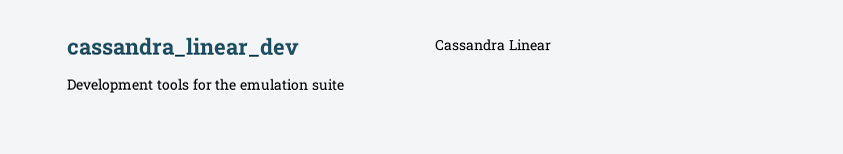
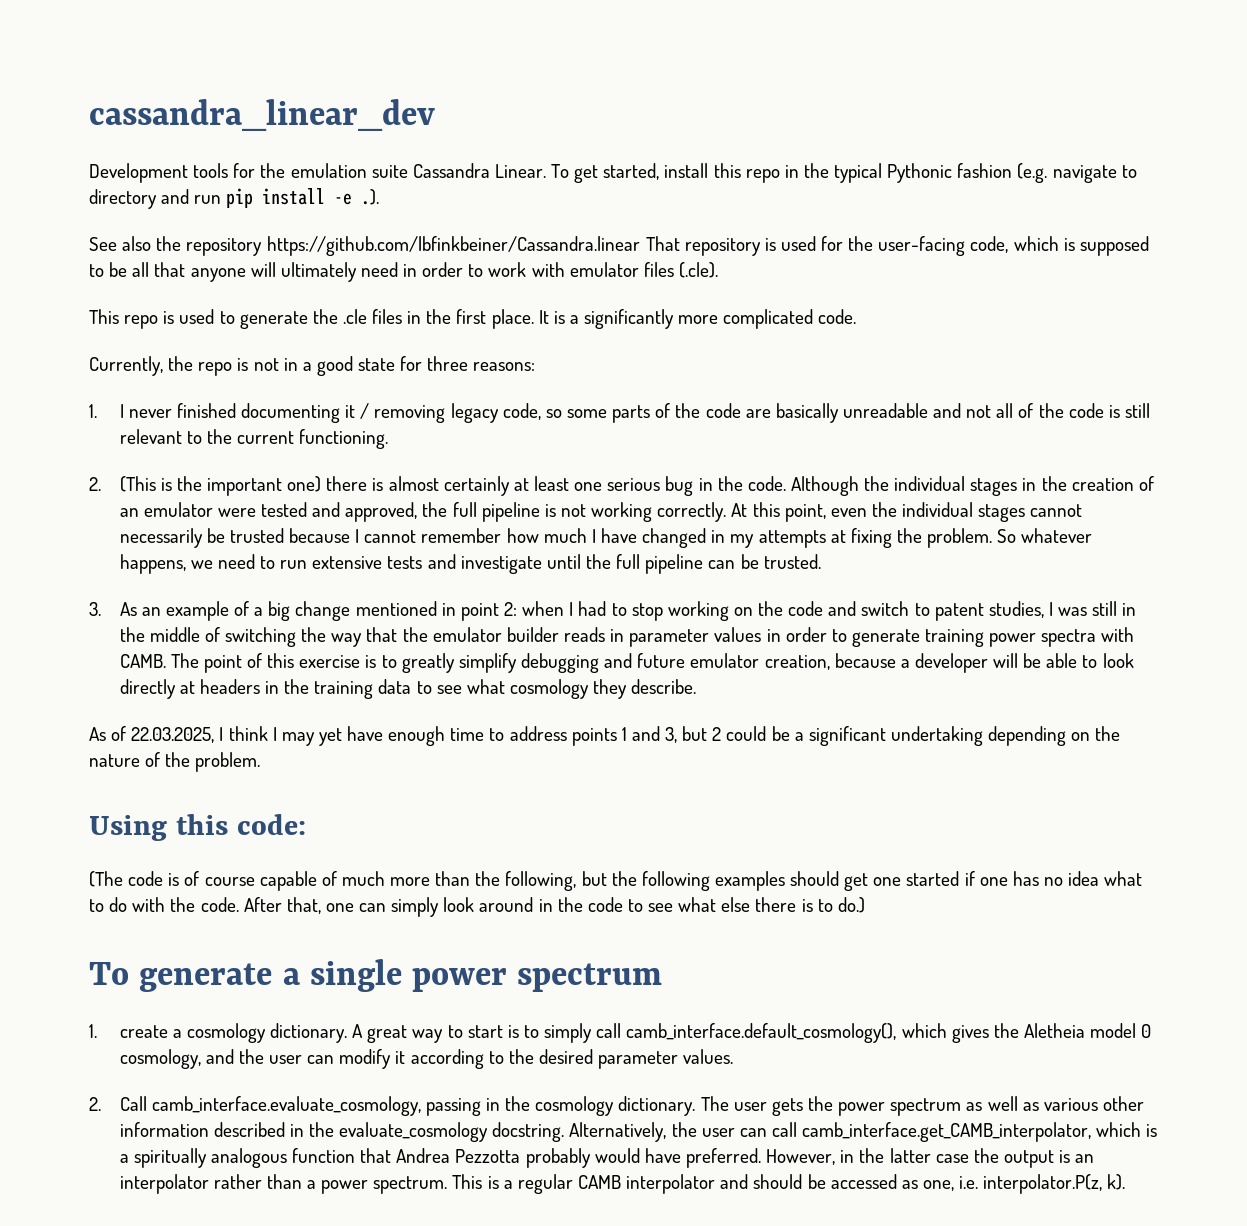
[508,39,552,52] Linear -> [494,163,1137,183] [89,188,380,209] [89,236,1149,256] [89,262,718,282] [89,309,857,329] [89,356,536,376] [89,403,1150,423] [119,429,389,449] [89,476,1154,496] [119,502,1083,522] [119,528,1093,548] [119,554,821,574] [89,601,1137,621] [119,627,1135,647] [119,653,1134,673] [119,679,697,699] [89,726,1121,746] [89,752,261,772] [89,814,306,841] [89,871,1143,891] [89,897,865,917] [89,959,663,992] [89,1023,1152,1043] [119,1049,734,1069] [89,1096,1144,1116] [119,1122,1158,1142] [119,1148,1095,1168] [119,1174,1126,1194] Linear. To get started, install this repo in the typical Pythonic fashion (e.g. navigate to directory and run pip install -e .). // See also the repository https://github.com/lbfinkbeiner/Cassandra.linear That repository is used for the user-facing code, which is supposed to be all that anyone will ultimately need in order to work with emulator files (.cle). // This repo is used to generate the .cle files in the first place. It is a significantly more complicated code. // Currently, the repo is not in a good state for three reasons: // 1. I never finished documenting it / removing legacy code, so some parts of the code are basically unreadable and not all of the code is still relevant to the current functioning. // 2. (This is the important one) there is almost certainly at least one serious bug in the code. Although the individual stages in the creation of an emulator were tested and approved, the full pipeline is not working correctly. At this point, even the individual stages cannot necessarily be trusted because I cannot remember how much I have changed in my attempts at fixing the problem. So whatever happens, we need to run extensive tests and investigate until the full pipeline can be trusted. // 3. As an example of a big change mentioned in point 2: when I had to stop working on the code and switch to patent studies, I was still in the middle of switching the way that the emulator builder reads in parameter values in order to generate training power spectra with CAMB. The point of this exercise is to greatly simplify debugging and future emulator creation, because a developer will be able to look directly at headers in the training data to see what cosmology they describe. // As of 22.03.2025, I think I may yet have enough time to address points 1 and 3, but 2 could be a significant undertaking depending on the nature of the problem. // Using this code: // (The code is of course capable of much more than the following, but the following examples should get one started if one has no idea what to do with the code. After that, one can simply look around in the code to see what else there is to do.) // To generate a single power spectrum // 1. create a cosmology dictionary. A great way to start is to simply call camb_interface.default_cosmology(), which gives the Aletheia model 0 cosmology, and the user can modify it according to the desired parameter values. // 2. Call camb_interface.evaluate_cosmology, passing in the cosmology dictionary. The user gets the power spectrum as well as various other information described in the evaluate_cosmology docstring. Alternatively, the user can call camb_interface.get_CAMB_interpolator, which is a spiritually analogous function that Andrea Pezzotta probably would have preferred. However, in the latter case the output is an interpolator rather than a power spectrum. This is a regular CAMB interpolator and should be accessed as one, i.e. interpolator.P(z, k).

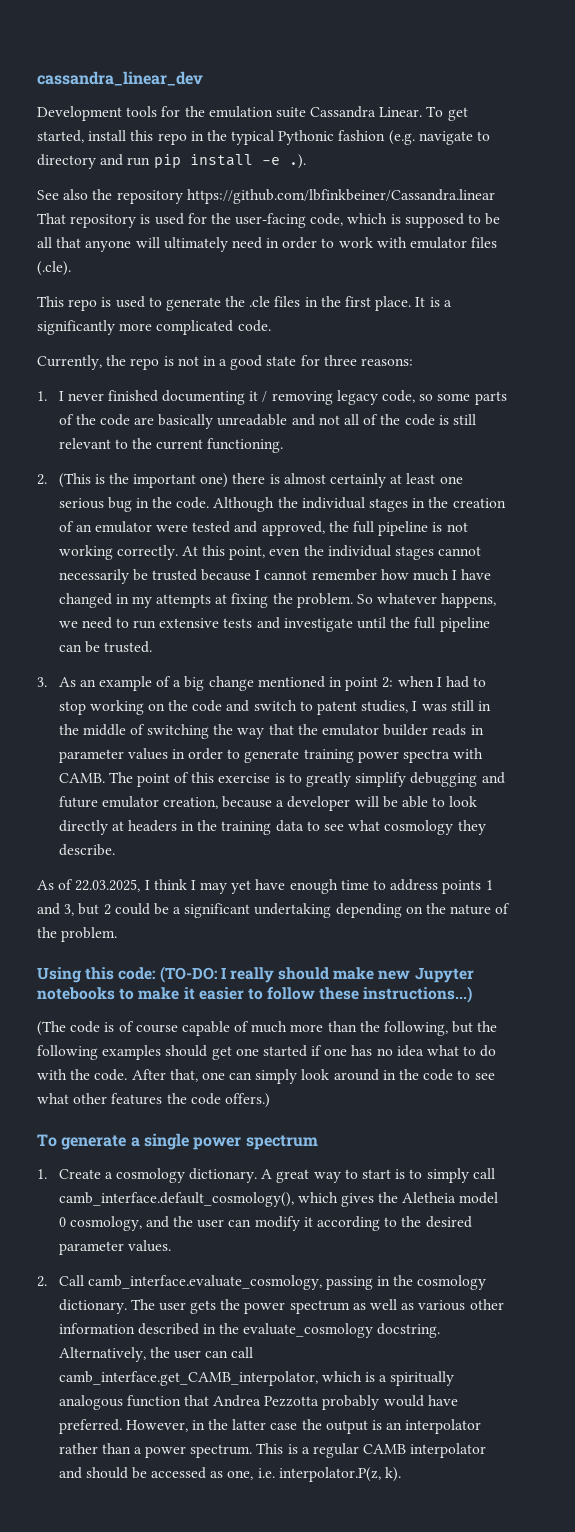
(306, 824) none -> [159,966,474,983] [37,986,473,1003] (TO-DO: I really should make new Jupyter notebooks to make it easier to follow these instructions...)
[721,897,865,913] else there is to do.) -> [73,1093,270,1108] other features the code offers.)
[119,1025,168,1038] create -> [58,1169,101,1179] Create

